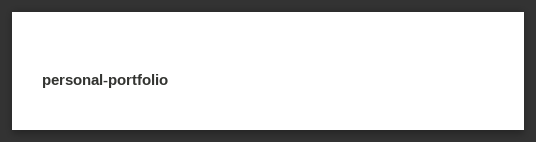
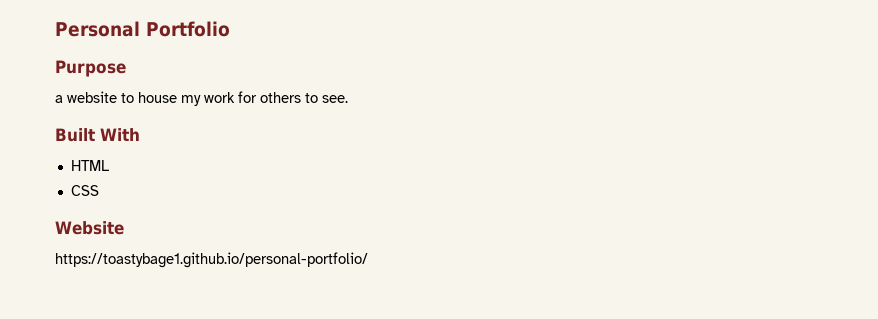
[42,74,168,88] personal-portfolio -> [55,21,230,37] [55,60,126,77] [55,91,348,106] [55,128,140,142] [70,160,109,171] [70,185,99,196] [55,221,124,235] [55,252,368,268] Personal Portfolio // Purpose // a website to house my work for others to see. // Built With // HTML // CSS // Website // https://toastybage1.github.io/personal-portfolio/

